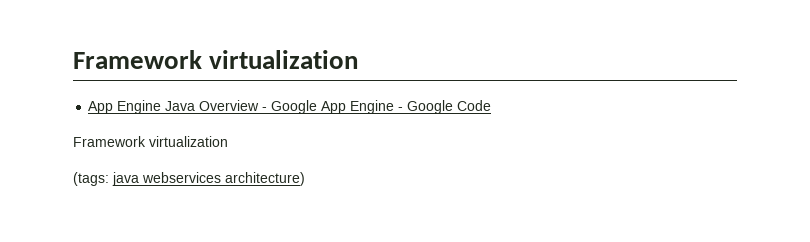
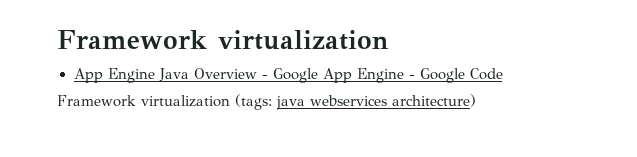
(228, 141) // -> (230, 101) none

